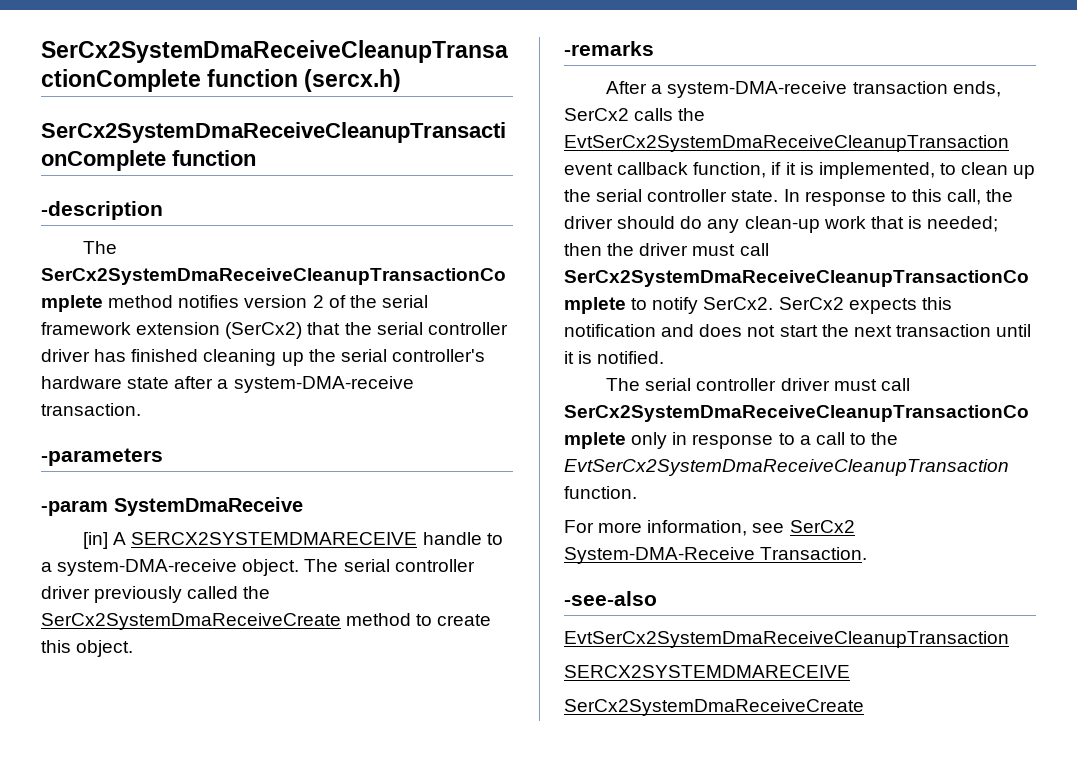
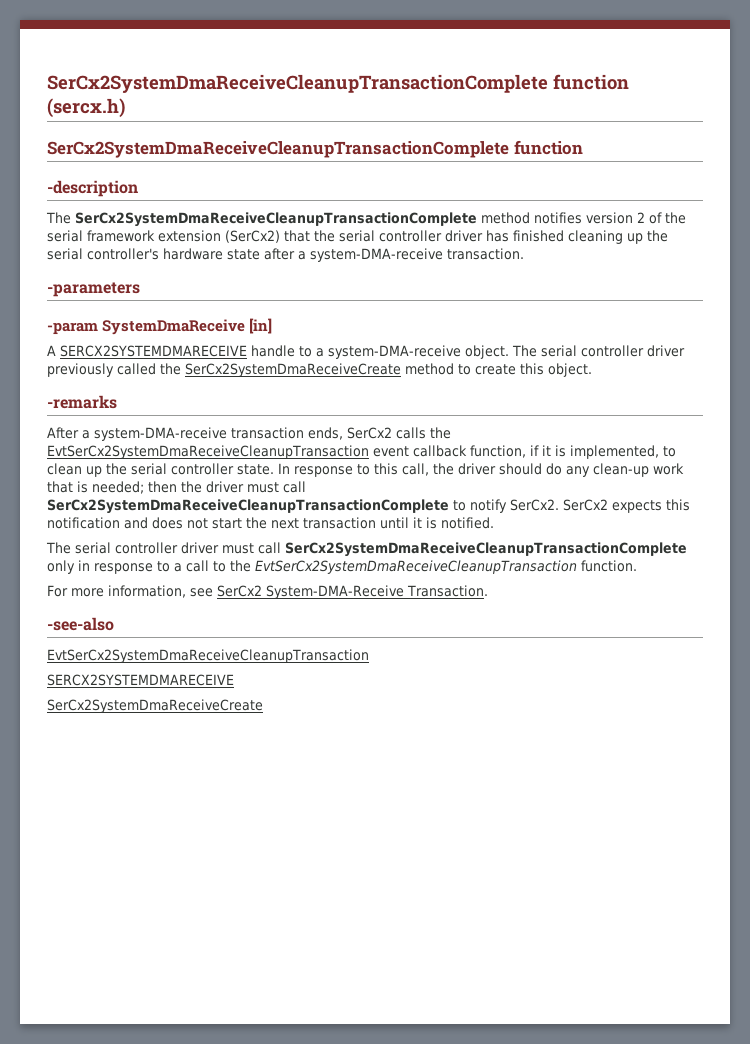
[83,532,109,549] // [in] -> [249,318,273,334] [in] //

